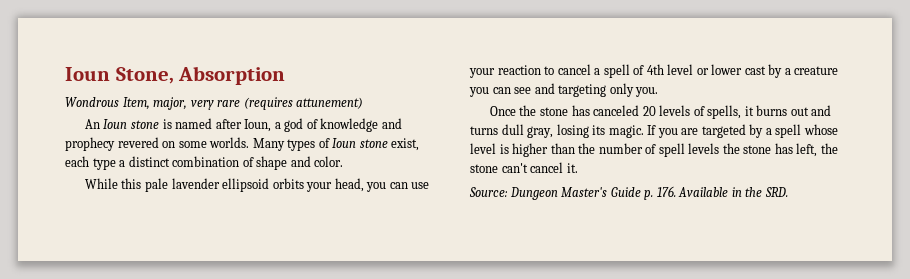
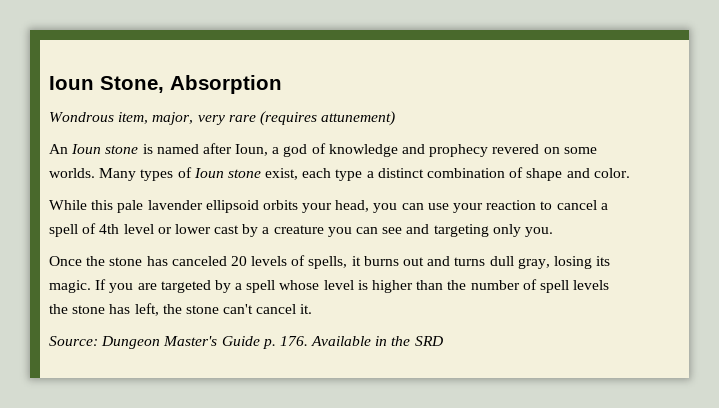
[122,97,150,110] Item, -> [118,112,149,124] item,
[764,187,788,197] SRD. -> [414,336,443,346] SRD

